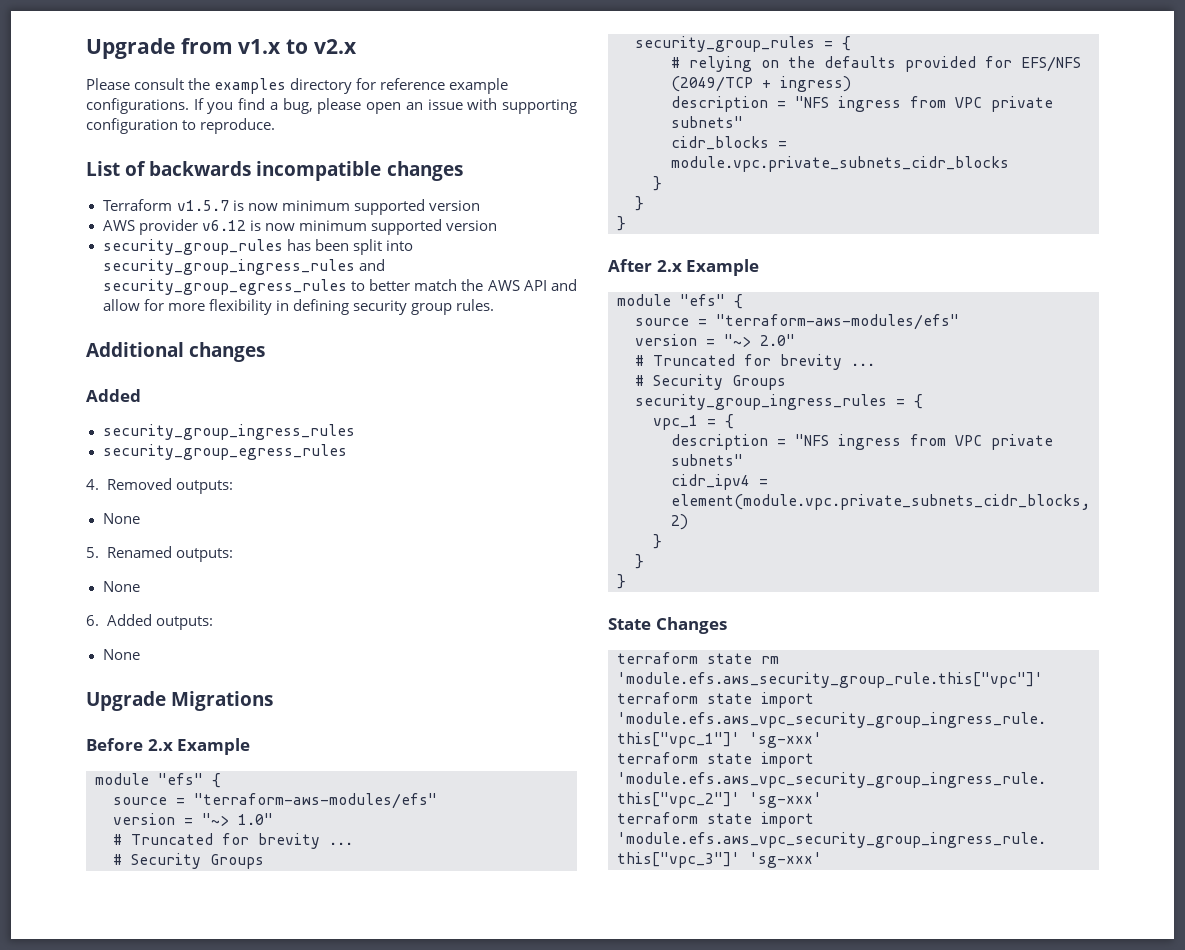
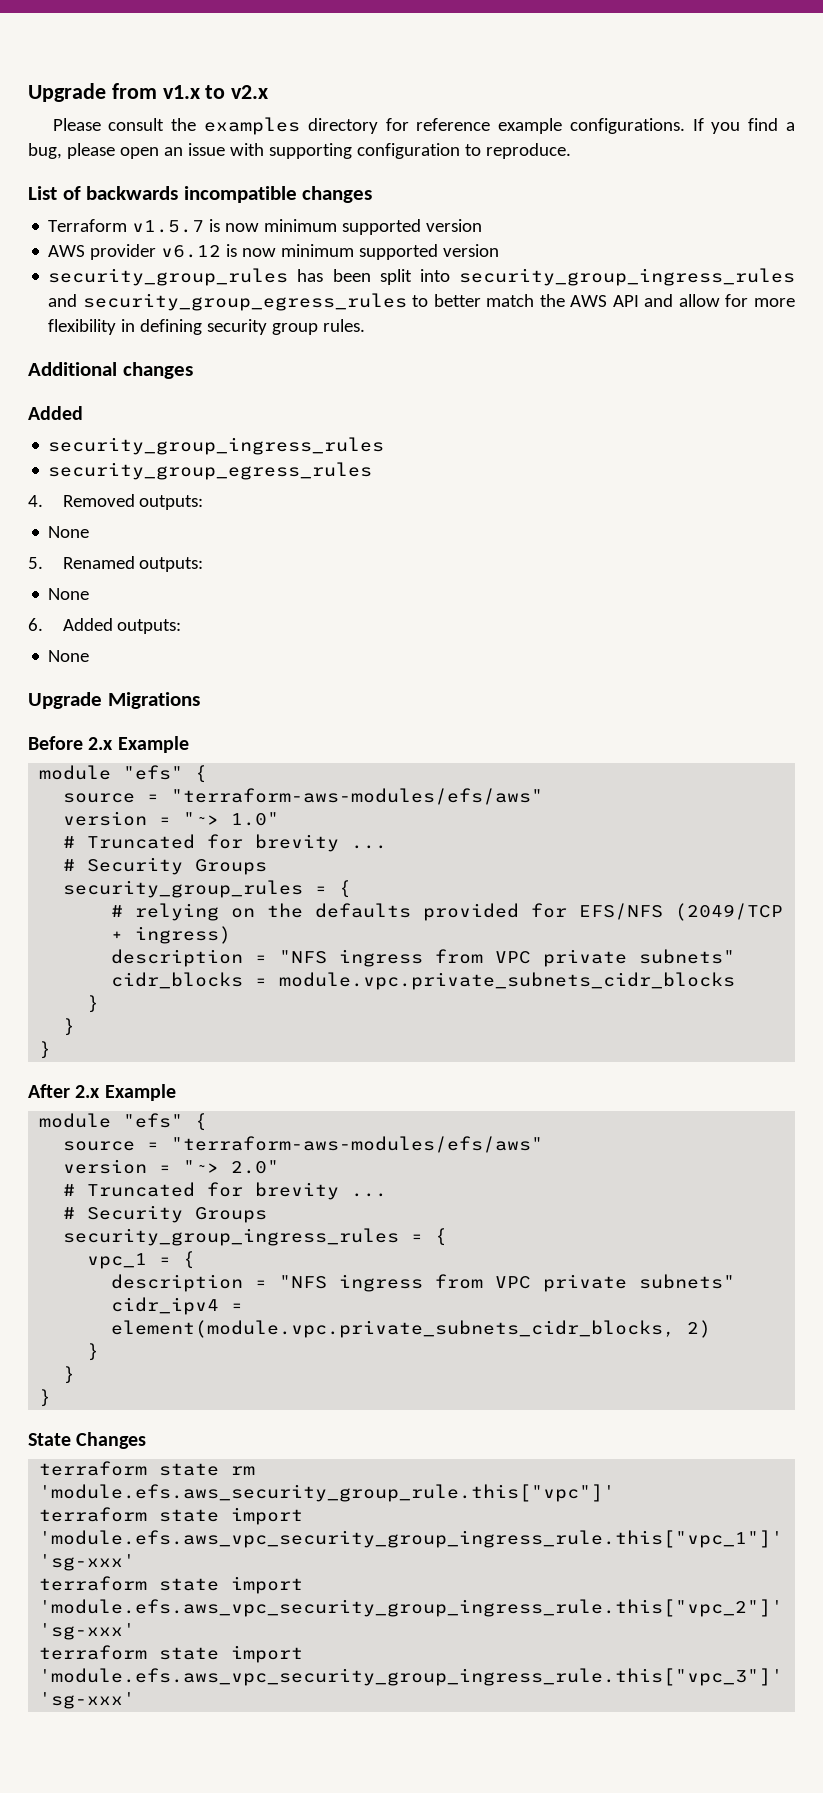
[194,793,437,809] "terraform-aws-modules/efs" -> [171,788,544,805] "terraform-aws-modules/efs/aws"
[716,314,959,330] "terraform-aws-modules/efs" -> [171,1136,544,1153] "terraform-aws-modules/efs/aws"

